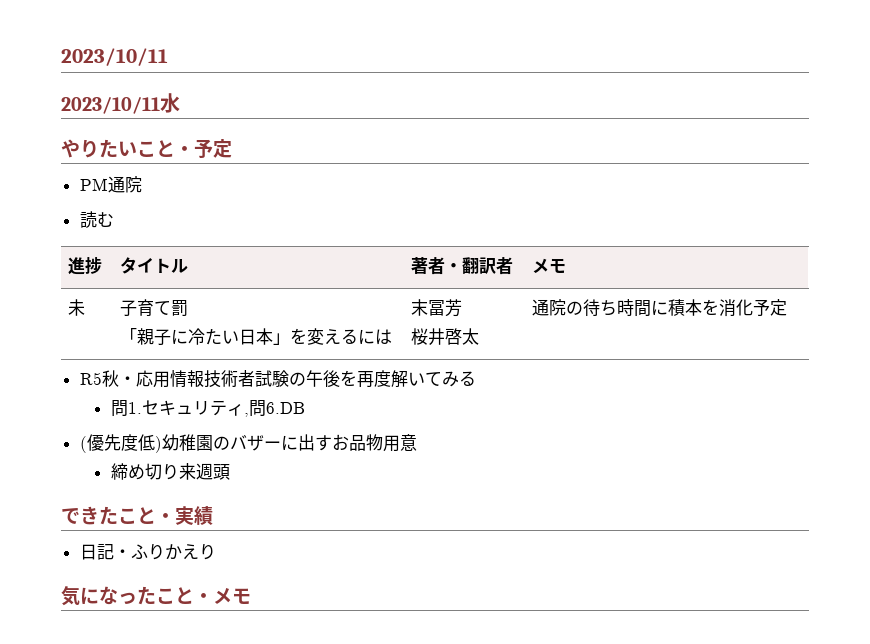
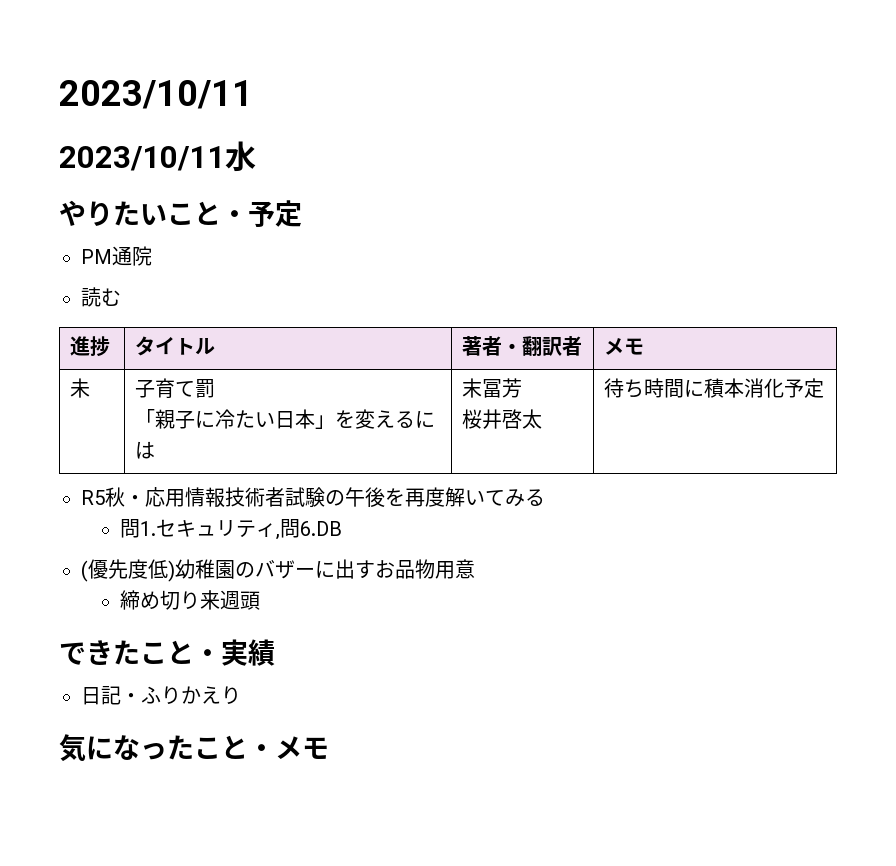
[531,299,583,316] 通院の -> (542, 419) none
[701,299,719,315] を -> (744, 388) none

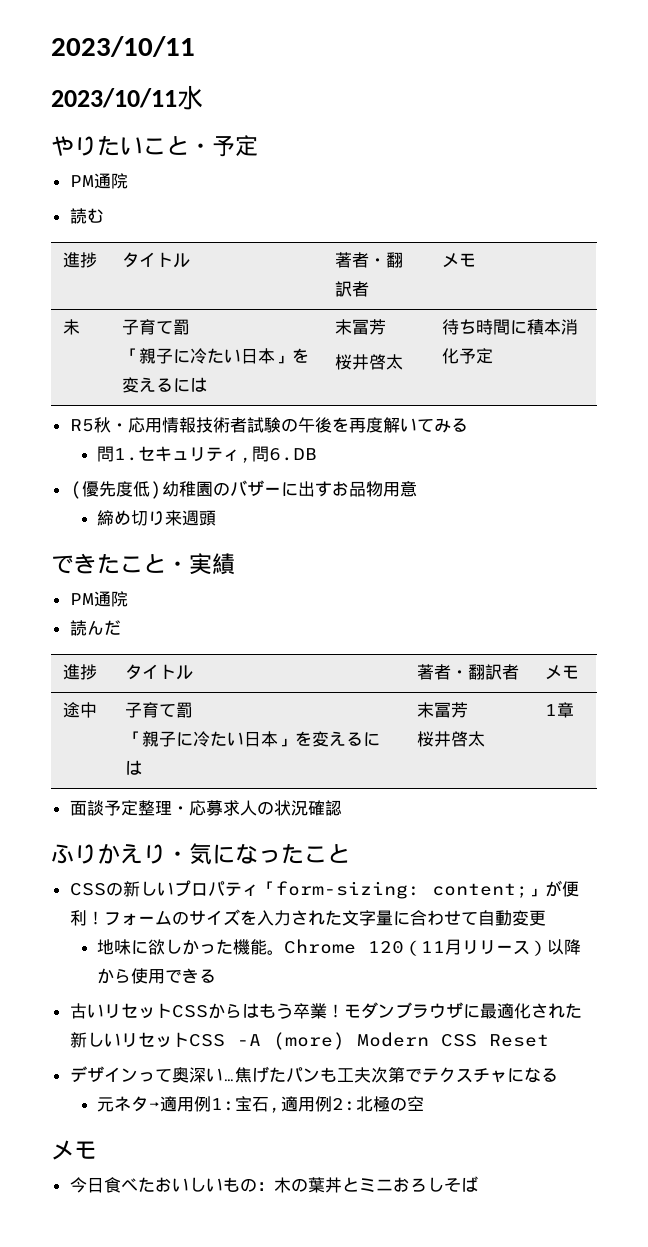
[81,686,141,705] 日記・ -> [69,591,128,607] [69,620,121,636] [62,664,97,680] [124,664,193,680] [416,664,519,680] [544,665,579,680] [62,702,97,718] [124,702,193,718] [124,731,380,747] [124,760,142,775] [416,702,468,718] [416,731,485,747] [544,702,574,718] [69,800,342,816] PM通院 // 読んだ // 進捗 | タイトル | 著者・翻訳者 | メモ // 途中 | 子育て罰 // 「親子に冷たい日本」を変えるには | 末冨芳 // 桜井啓太 | 1章 // 面談予定整理・応募求人の状況確認 //
(241, 695) // -> [166,851,189,862] ・
[248,736,329,759] ・メモ -> [69,880,579,899] [69,909,546,926] [97,939,582,956] [97,968,217,984] [69,1002,582,1019] [69,1032,549,1050] [69,1066,558,1083] [97,1096,425,1113] [51,1140,97,1160] [69,1176,478,1193] // CSSの新しいプロパティ「form-sizing: content;」が便利！フォームのサイズを入力された文字量に合わせて自動変更 // 地味に欲しかった機能。Chrome 120（11月リリース）以降から使用できる // 古いリセットCSSからはもう卒業！モダンブラウザに最適化された新しいリセットCSS -A (more) Modern CSS Reset // デザインって奥深い…焦げたパンも工夫次第でテクスチャになる // 元ネタ→適用例1:宝石,適用例2:北極の空 // メモ // 今日食べたおいしいもの：木の葉丼とミニおろしそば

